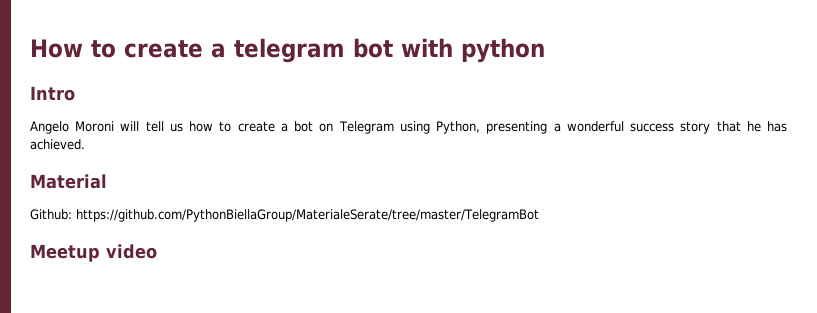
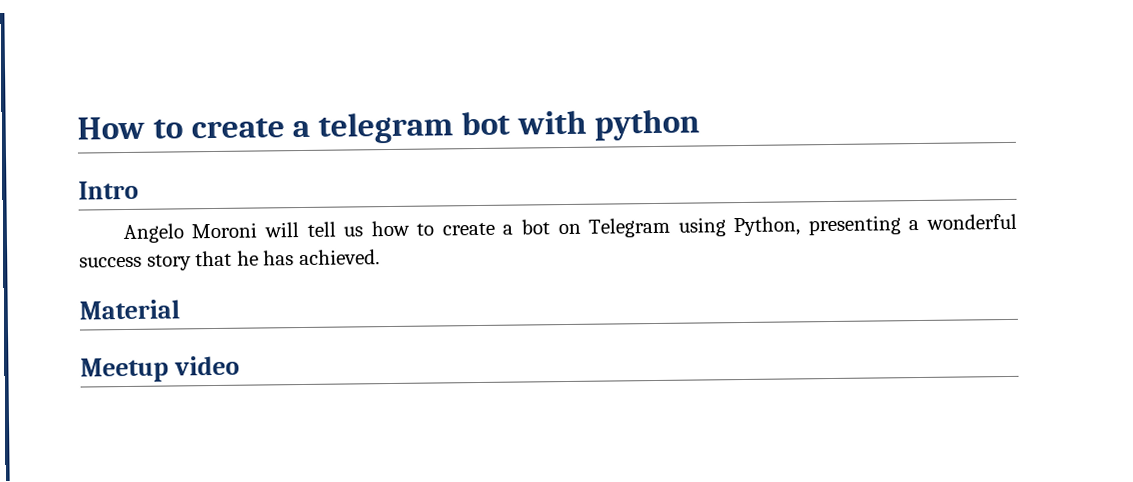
[30,209,539,222] // Github: https://github.com/PythonBiellaGroup/MaterialeSerate/tree/master/TelegramBot -> (180, 309) none

